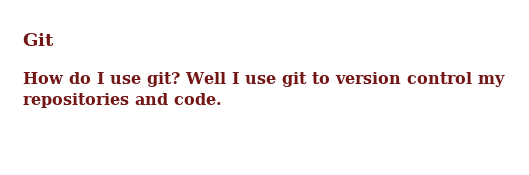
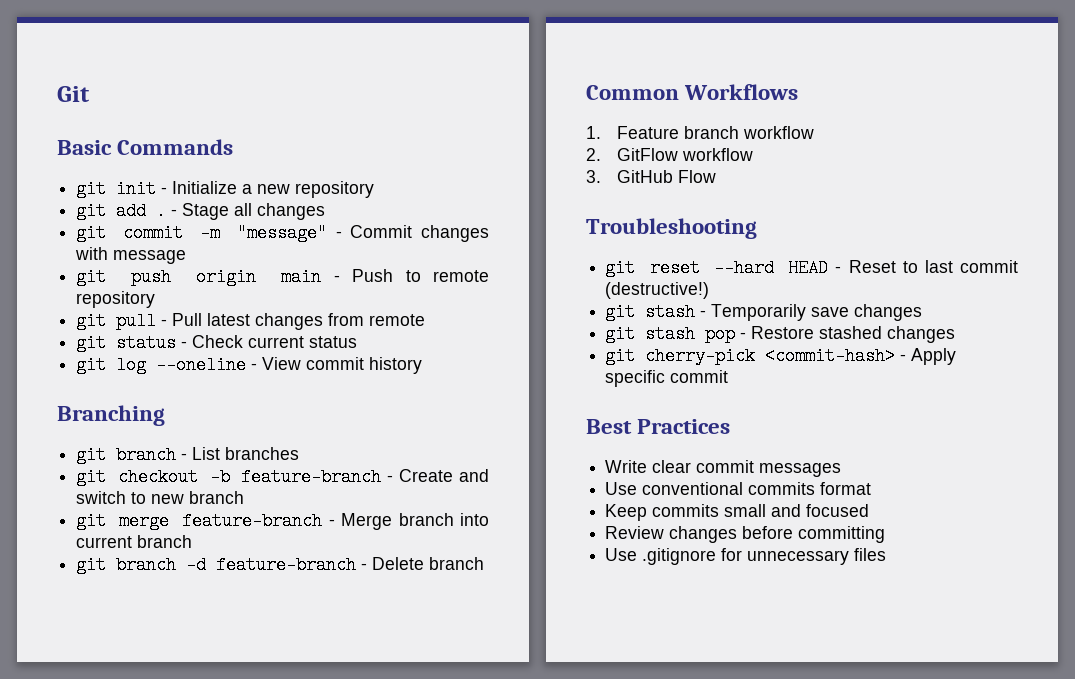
[23,72,505,87] [23,93,222,108] How do I use git? Well I use git to version control my repositories and code. -> [57,139,234,155] [76,180,375,198] [76,202,326,220] [76,224,489,242] [75,247,187,264] [76,268,490,286] [76,291,156,308] [76,312,426,330] [76,334,358,352] [76,356,423,374] [57,405,165,426] [76,446,300,464] [76,468,489,486] [76,491,245,504] [76,512,489,530] [76,535,193,548] [76,556,485,574] [586,84,799,100] [586,126,814,139] [586,148,753,161] [586,170,716,183] [586,218,757,239] [605,259,1018,277] [605,282,710,299] [605,303,923,321] [605,325,956,343] [605,347,957,365] [605,370,729,387] [586,419,731,434] [605,460,842,477] [605,482,872,495] [605,504,870,521] [605,526,886,543] [605,548,887,565] Basic Commands // git init - Initialize a new repository // git add . - Stage all changes // git commit -m "message" - Commit changes with message // git push origin main - Push to remote repository // git pull - Pull latest changes from remote // git status - Check current status // git log --oneline - View commit history // Branching // git branch - List branches // git checkout -b feature-branch - Create and switch to new branch // git merge feature-branch - Merge branch into current branch // git branch -d feature-branch - Delete branch // Common Workflows // 1. Feature branch workflow // 2. GitFlow workflow // 3. GitHub Flow // Troubleshooting // git reset --hard HEAD - Reset to last commit (destructive!) // git stash - Temporarily save changes // git stash pop - Restore stashed changes // git cherry-pick <commit-hash> - Apply specific commit // Best Practices // Write clear commit messages // Use conventional commits format // Keep commits small and focused // Review changes before committing // Use .gitignore for unnecessary files

